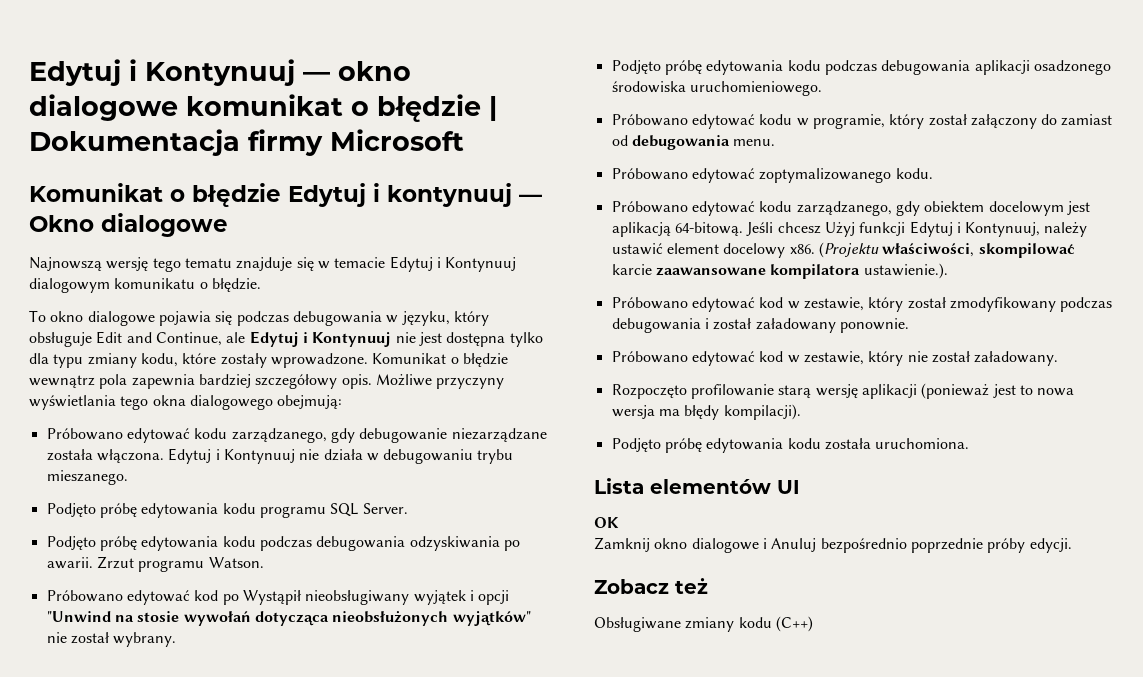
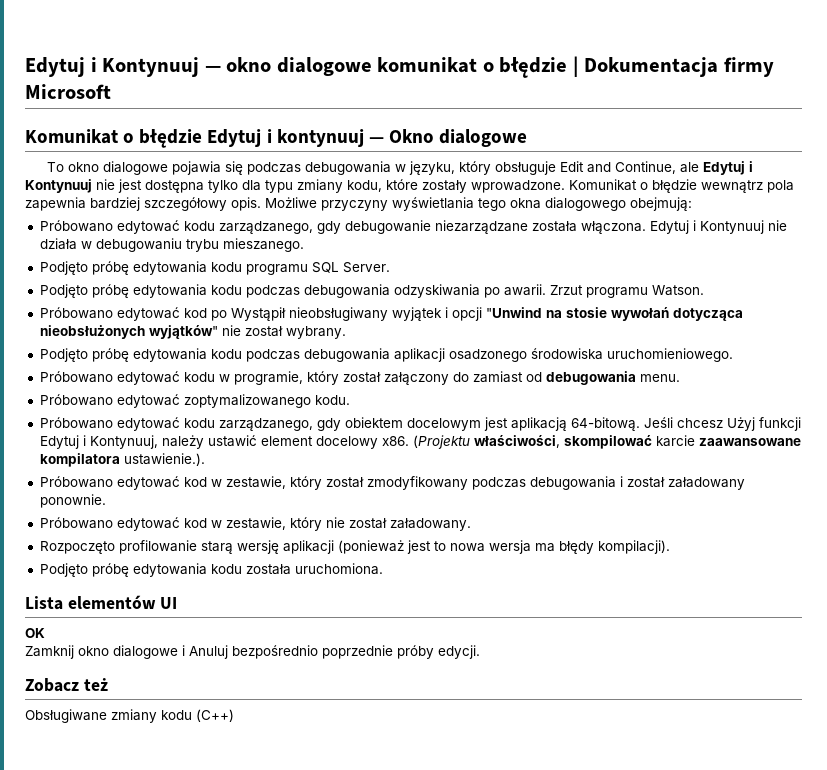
[29,256,517,272] [29,278,261,293] // Najnowszą wersję tego tematu znajduje się w temacie Edytuj i Kontynuuj dialogowym komunikatu o błędzie. -> (528, 138) none

